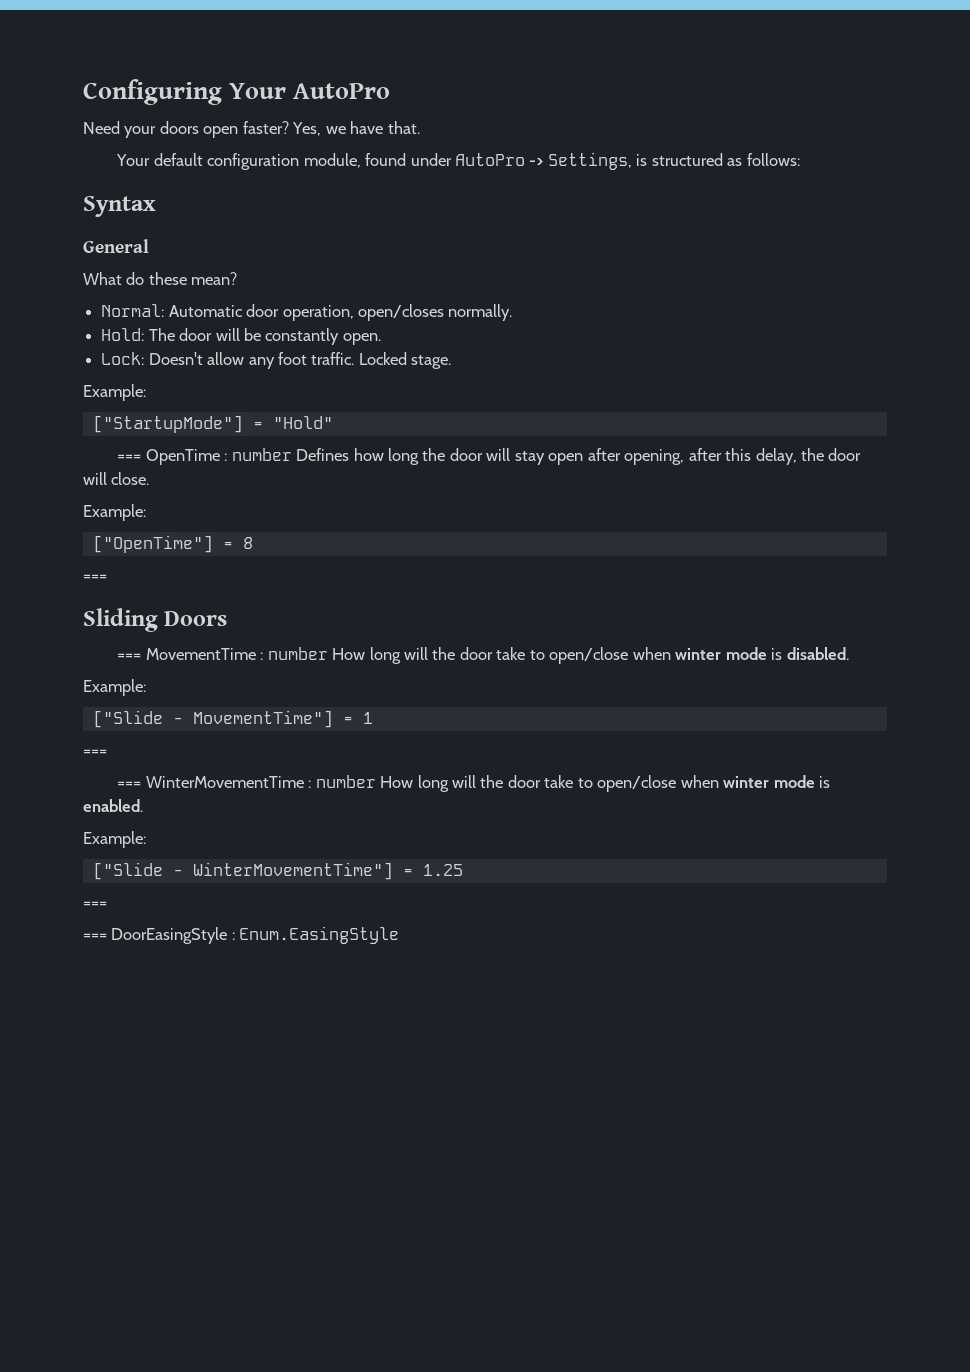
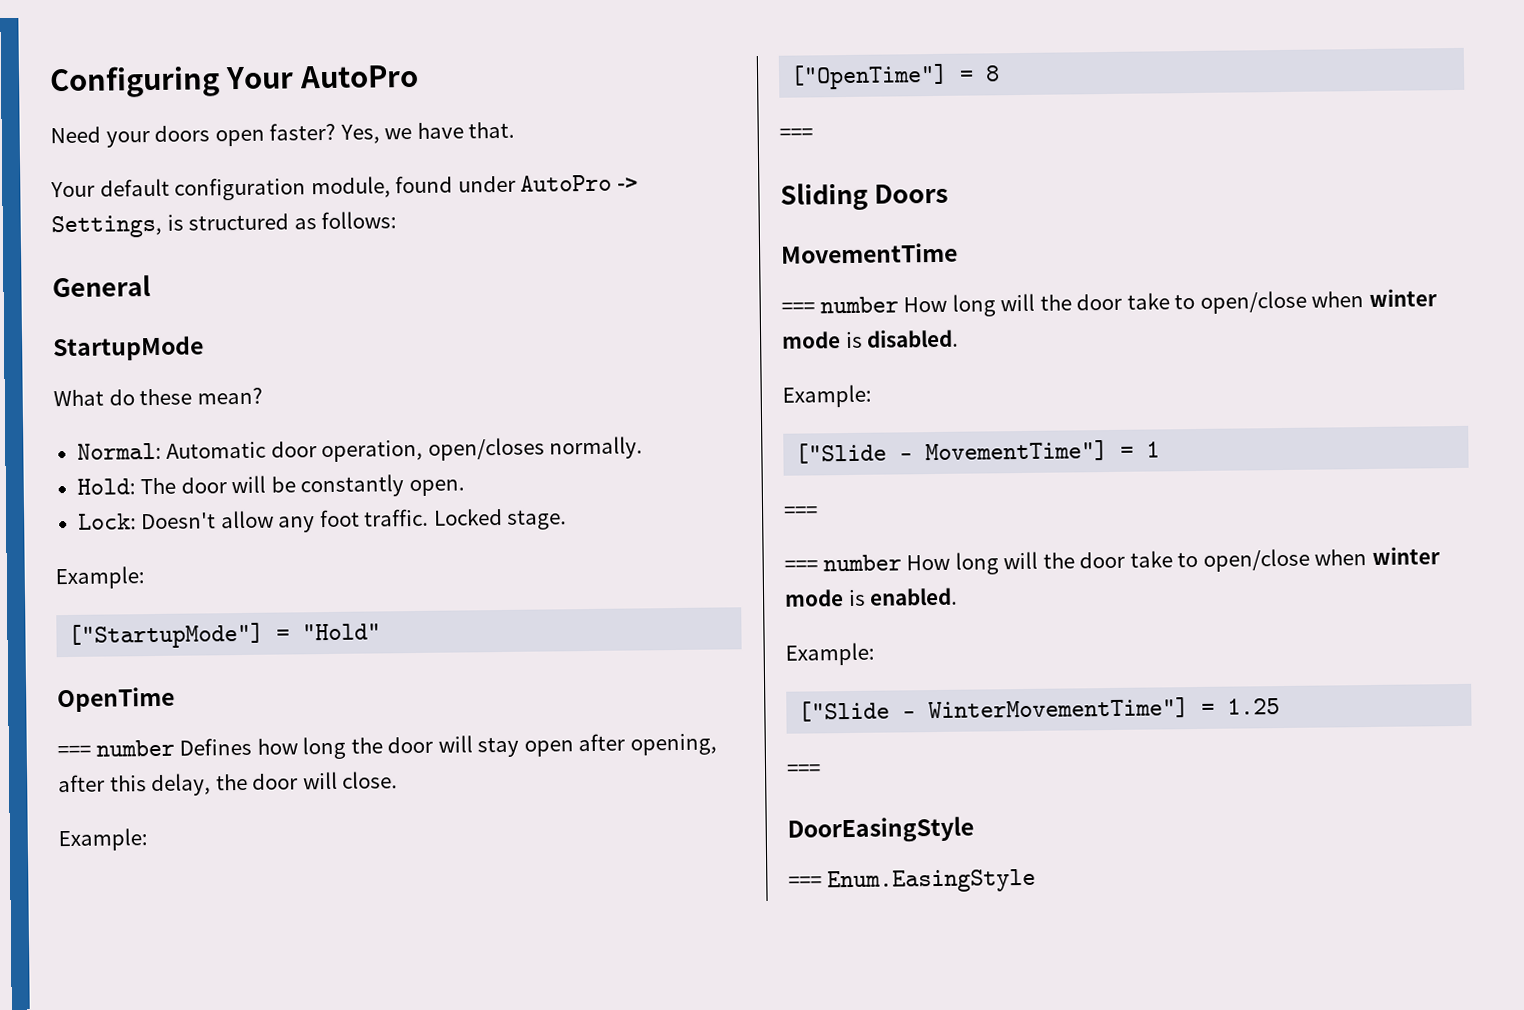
[83,196,156,217] [83,239,149,253] Syntax // General -> [52,275,151,298] [53,335,204,362] General // StartupMode
[117,449,228,465] // === OpenTime : -> [57,686,175,713] [57,745,91,758] // OpenTime // ===
[117,648,264,660] // === MovementTime : -> [781,242,958,264] [781,302,815,314] // MovementTime // ===
[145,776,312,788] WinterMovementTime : -> (818, 566) none
[83,927,235,944] // === DoorEasingStyle : -> [787,816,974,844] [788,876,822,888] // DoorEasingStyle // ===

